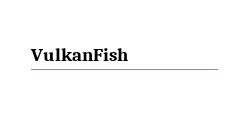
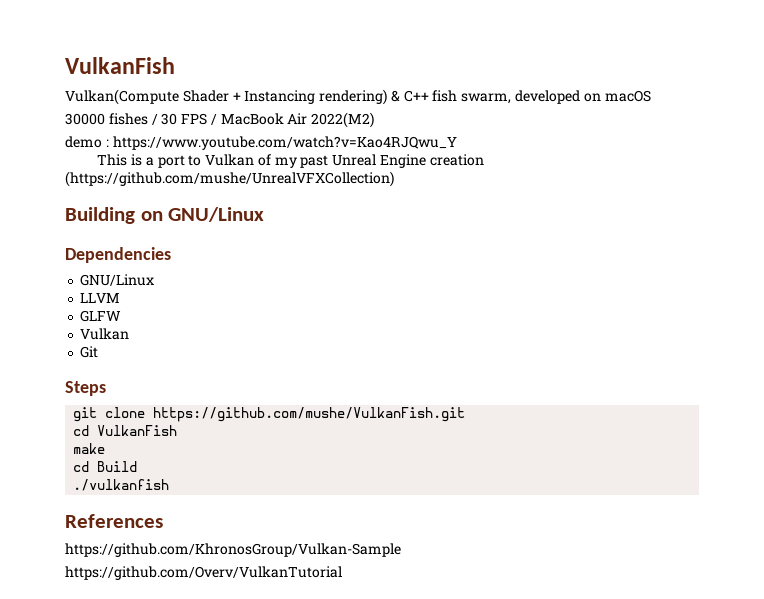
[30,48,129,61] VulkanFish -> [65,57,175,74] [65,89,651,105] [65,112,375,128] [65,136,457,150] [97,154,484,168] [65,171,394,187] [65,207,265,224] [65,247,171,263] [80,274,155,286] [80,293,121,303] [80,310,122,322] [80,328,130,340] [80,346,99,358] [65,381,106,396] [73,407,466,422] [73,425,178,436] [73,443,106,454] [73,461,138,472] [73,479,170,491] [65,514,163,528] [65,543,401,557] [65,566,342,580] VulkanFish // Vulkan(Compute Shader + Instancing rendering) & C++ fish swarm, developed on macOS // 30000 fishes / 30 FPS / MacBook Air 2022(M2) // demo : https://www.youtube.com/watch?v=Kao4RJQwu_Y // This is a port to Vulkan of my past Unreal Engine creation (https://github.com/mushe/UnrealVFXCollection) // Building on GNU/Linux // Dependencies // GNU/Linux // LLVM // GLFW // Vulkan // Git // Steps // git clone https://github.com/mushe/VulkanFish.git // cd VulkanFish // make // cd Build // ./vulkanfish // References // https://github.com/KhronosGroup/Vulkan-Sample // https://github.com/Overv/VulkanTutorial

